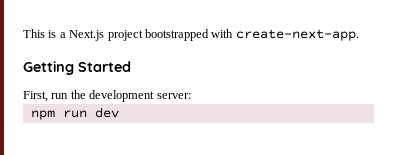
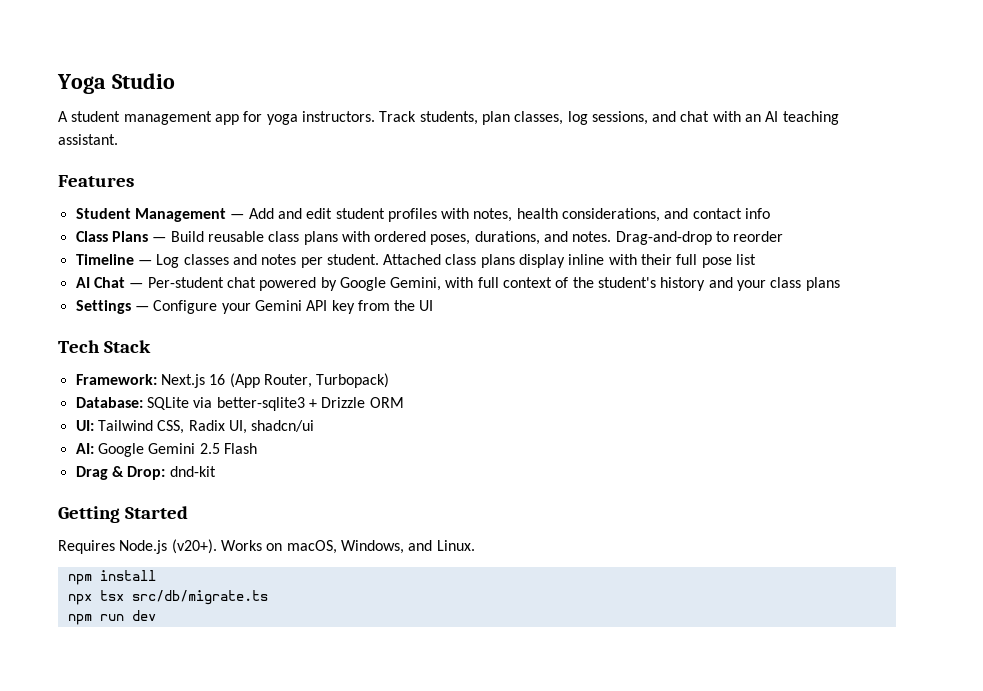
[23,29,359,41] [23,61,131,75] [23,90,191,102] This is a Next.js project bootstrapped with create-next-app. // Getting Started // First, run the development server: -> [57,73,175,94] [58,111,839,125] [58,134,118,145] [58,175,134,187] [75,208,771,222] [75,231,784,245] [75,254,757,268] [75,277,840,291] [75,300,434,314] [58,340,152,353] [75,373,390,388] [75,397,404,411] [75,420,315,434] [75,443,257,457] [75,466,216,480] [58,506,189,523] [58,539,475,554] [67,570,156,585] [67,590,268,605] Yoga Studio // A student management app for yoga instructors. Track students, plan classes, log sessions, and chat with an AI teaching assistant. // Features // Student Management — Add and edit student profiles with notes, health considerations, and contact info // Class Plans — Build reusable class plans with ordered poses, durations, and notes. Drag-and-drop to reorder // Timeline — Log classes and notes per student. Attached class plans display inline with their full pose list // AI Chat — Per-student chat powered by Google Gemini, with full context of the student's history and your class plans // Settings — Configure your Gemini API key from the UI // Tech Stack // Framework: Next.js 16 (App Router, Turbopack) // Database: SQLite via better-sqlite3 + Drizzle ORM // UI: Tailwind CSS, Radix UI, shadcn/ui // AI: Google Gemini 2.5 Flash // Drag & Drop: dnd-kit // Getting Started // Requires Node.js (v20+). Works on macOS, Windows, and Linux. // npm install // npx tsx src/db/migrate.ts

